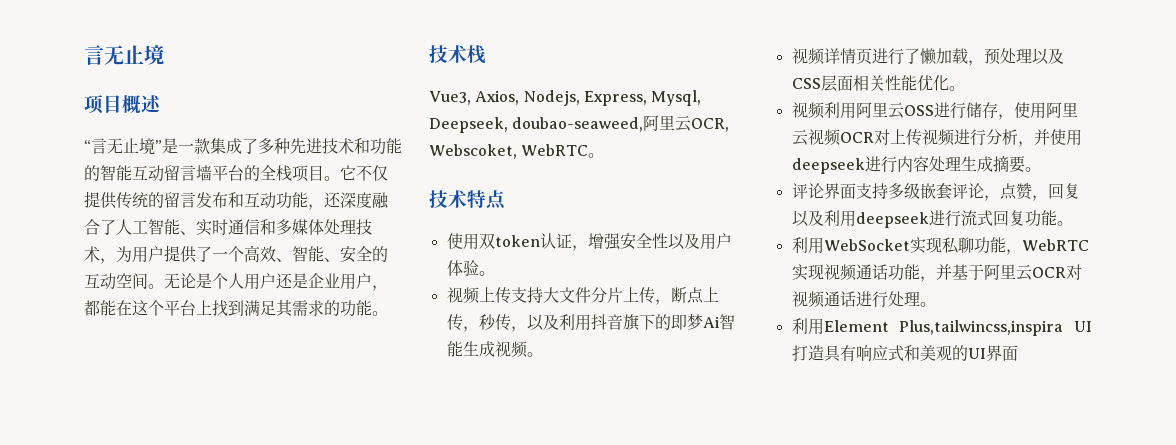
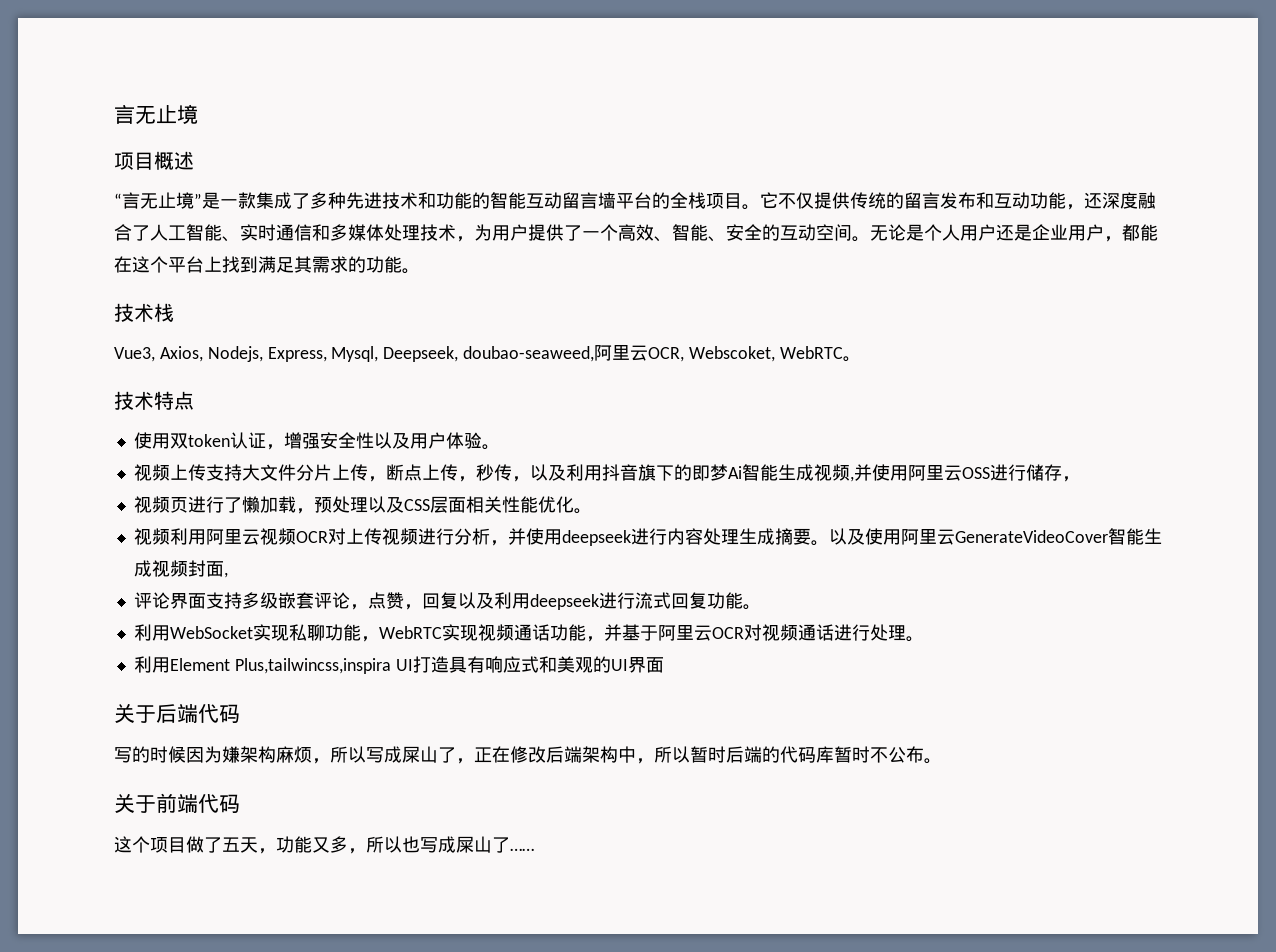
[526,352,543,357] [791,48,856,65] 。 // 视频详情 -> [849,464,1080,482] [133,496,170,513] ,并使用阿里云OSS进行储存， // 视频
[903,102,1078,120] [791,129,808,146] OSS进行储存，使用阿里云 -> (260, 537) none
(1041, 169) none -> [828,528,1162,545] [133,560,228,578] 以及使用阿里云GenerateVideoCover智能生成视频封面,
(1018, 353) none -> [114,703,240,723] [114,746,942,764] [114,793,240,813] [114,836,534,854] // 关于后端代码 // 写的时候因为嫌架构麻烦，所以写成屎山了，正在修改后端架构中，所以暂时后端的代码库暂时不公布。 // 关于前端代码 // 这个项目做了五天，功能又多，所以也写成屎山了……

